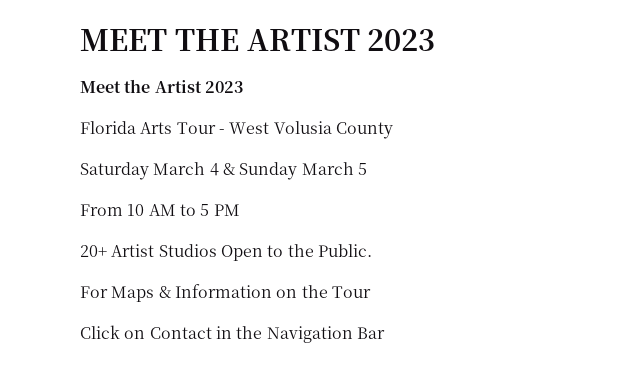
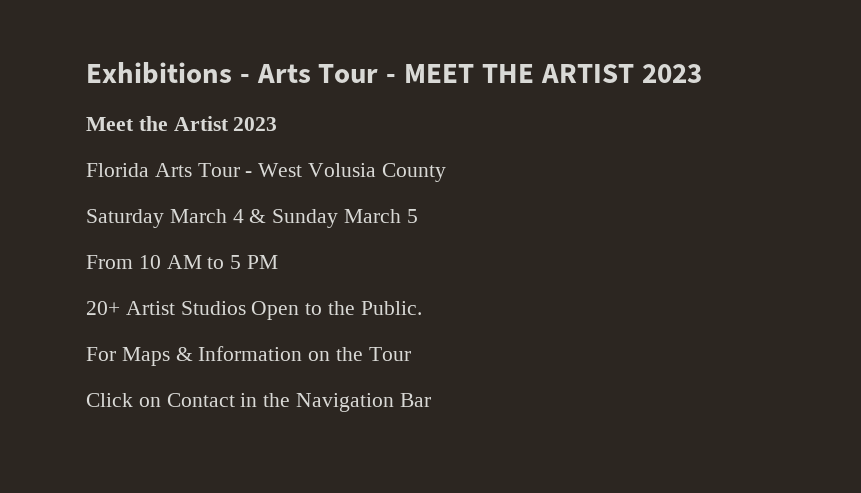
(80, 40) none -> [86,62,397,84] Exhibitions - Arts Tour -

